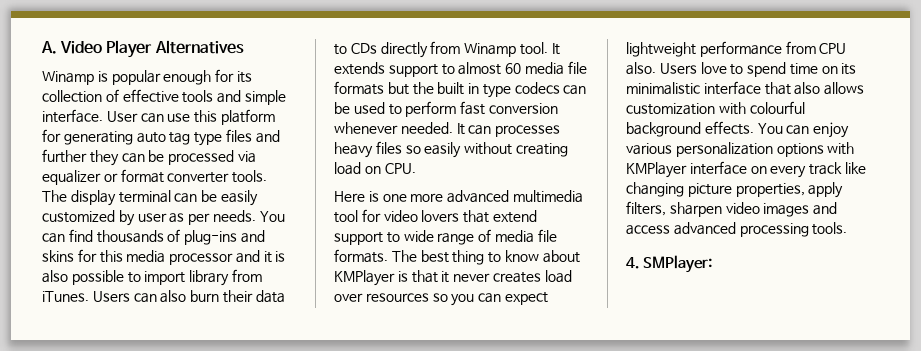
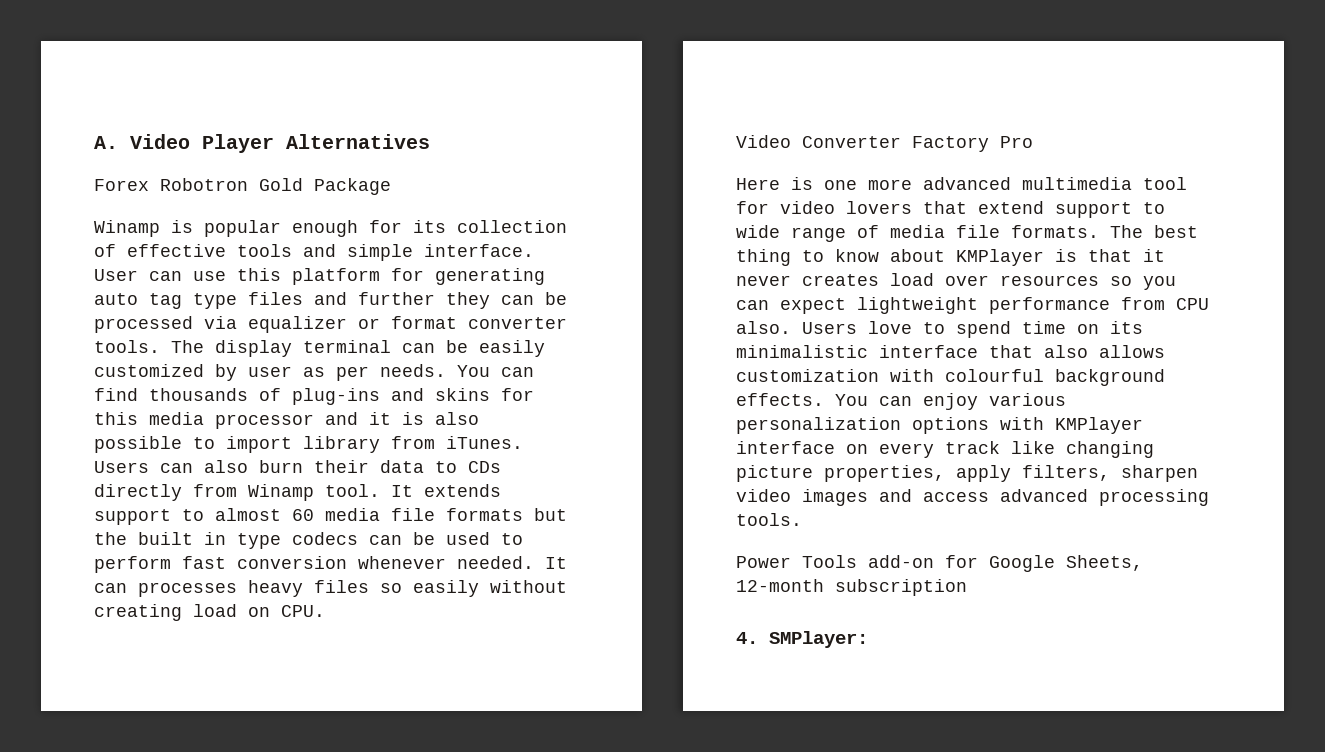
(244, 47) none -> [94,178,391,195] // Forex Robotron Gold Package
(416, 168) none -> [736,135,1033,152] // Video Converter Factory Pro
(848, 228) none -> [736,555,1143,572] [736,579,967,596] // Power Tools add-on for Google Sheets, 12-month subscription

